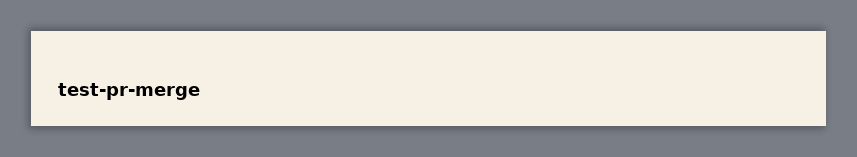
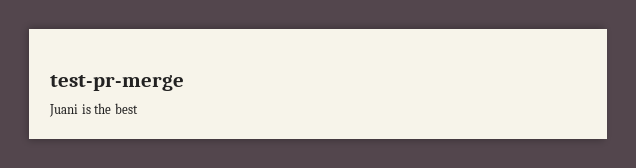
(200, 91) none -> [49,103,138,117] // Juani is the best

